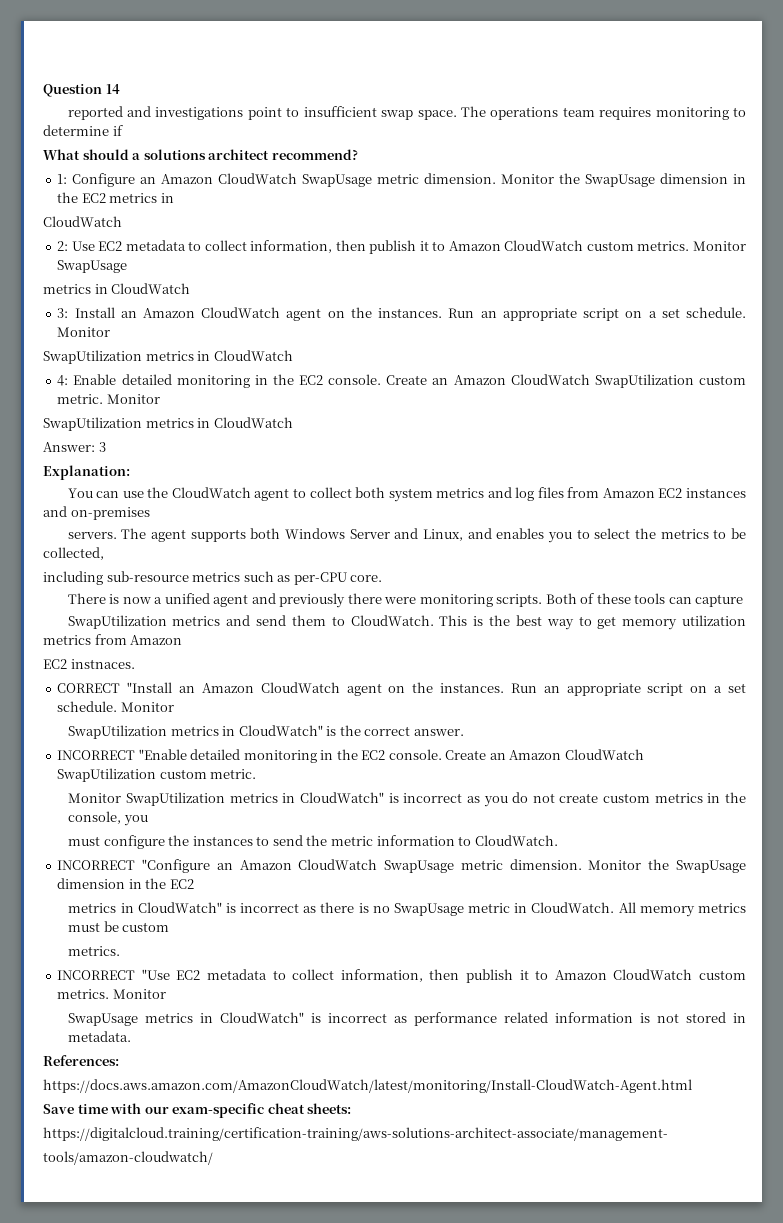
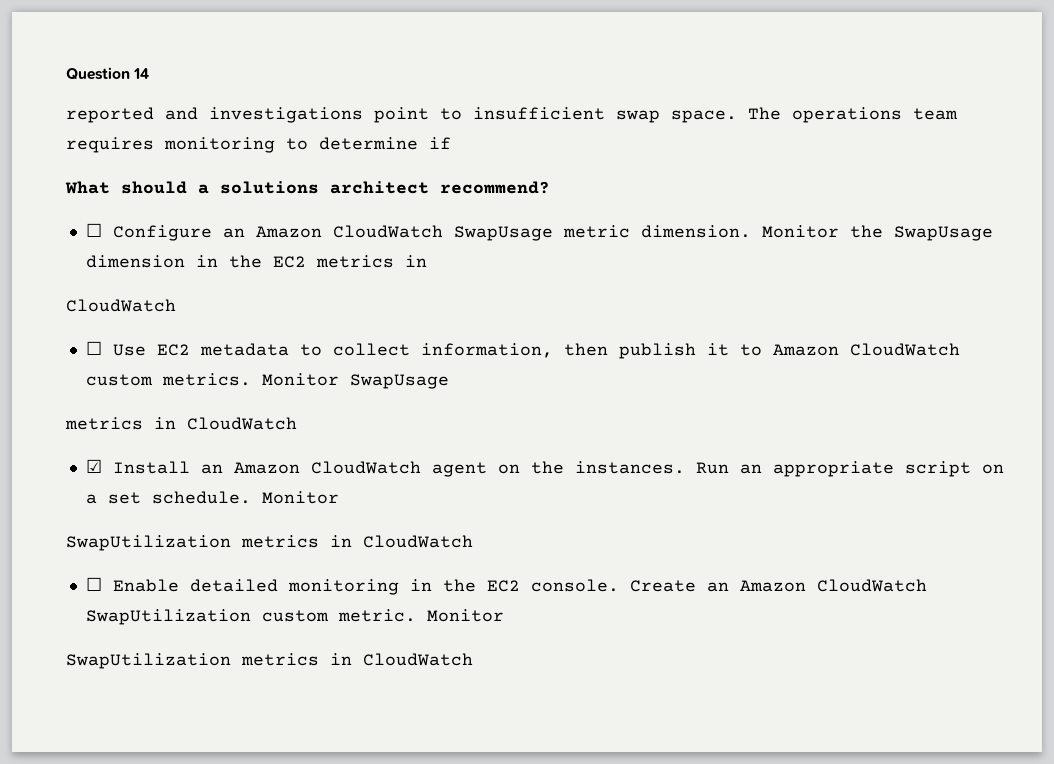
[57,174,68,184] 1: -> [85,223,102,237] ☐
[57,241,69,251] 2: -> [85,341,102,355] ☐
[57,308,69,318] 3: -> [85,459,102,473] ☑
[57,375,69,386] 4: -> [85,577,102,591] ☐
[43,442,106,452] [43,465,130,480] [67,487,747,502] [43,506,150,520] [67,528,747,543] [43,547,104,560] [43,571,383,585] [67,593,744,608] [67,615,746,630] [43,634,183,645] [43,659,135,669] [57,682,747,696] [57,701,174,712] [68,725,464,739] [57,749,644,763] [57,768,257,782] [68,792,746,807] [68,811,148,826] [68,835,558,849] [57,859,746,873] [57,878,194,889] [68,902,746,917] [68,921,170,932] [68,946,121,956] [57,969,747,983] [57,989,166,999] [68,1012,747,1026] [68,1031,132,1042] [43,1055,119,1066] [43,1079,692,1093] [43,1103,352,1118] [43,1127,668,1141] [43,1151,213,1165] // Answer: 3 // Explanation: // You can use the CloudWatch agent to collect both system metrics and log files from Amazon EC2 instances and on-premises // servers. The agent supports both Windows Server and Linux, and enables you to select the metrics to be collected, // including sub-resource metrics such as per-CPU core. // There is now a unified agent and previously there were monitoring scripts. Both of these tools can capture // SwapUtilization metrics and send them to CloudWatch. This is the best way to get memory utilization metrics from Amazon // EC2 instnaces. // CORRECT "Install an Amazon CloudWatch agent on the instances. Run an appropriate script on a set schedule. Monitor // SwapUtilization metrics in CloudWatch" is the correct answer. // INCORRECT "Enable detailed monitoring in the EC2 console. Create an Amazon CloudWatch SwapUtilization custom metric. // Monitor SwapUtilization metrics in CloudWatch" is incorrect as you do not create custom metrics in the console, you // must configure the instances to send the metric information to CloudWatch. // INCORRECT "Configure an Amazon CloudWatch SwapUsage metric dimension. Monitor the SwapUsage dimension in the EC2 // metrics in CloudWatch" is incorrect as there is no SwapUsage metric in CloudWatch. All memory metrics must be custom // metrics. // INCORRECT "Use EC2 metadata to collect information, then publish it to Amazon CloudWatch custom metrics. Monitor // SwapUsage metrics in CloudWatch" is incorrect as performance related information is not stored in metadata. // References: // https://docs.aws.amazon.com/AmazonCloudWatch/latest/monitoring/Install-CloudWatch-Agent.html // Save time with our exam-specific cheat sheets: // https://digitalcloud.training/certification-training/aws-solutions-architect-associate/management- // tools/amazon-cloudwatch/ -> (473, 659) none

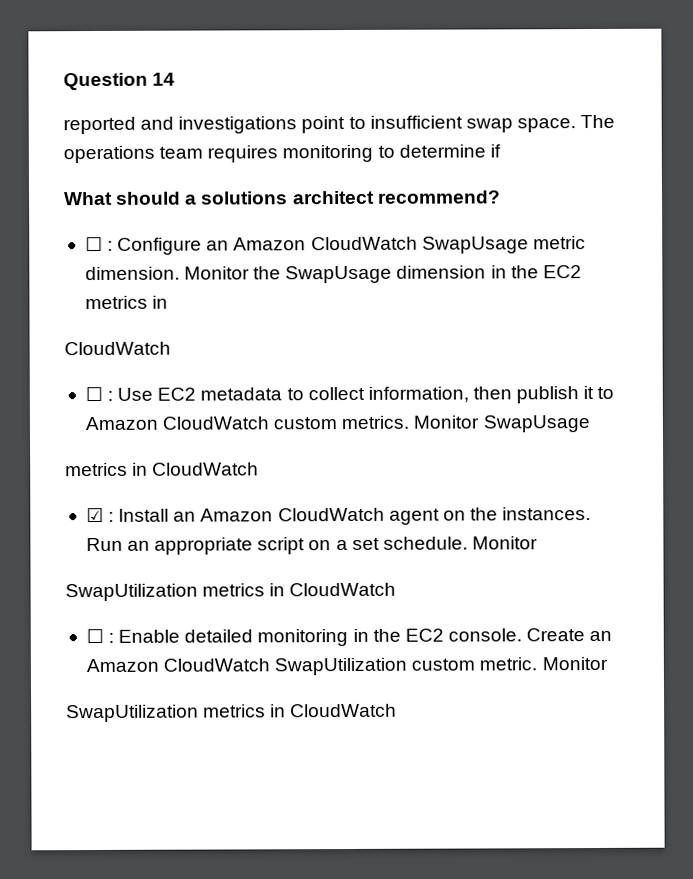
(102, 230) none -> [107,240,114,251] :
(102, 348) none -> [107,390,114,401] :
(102, 466) none -> [108,511,115,522] :
(102, 584) none -> [108,632,115,643] :

